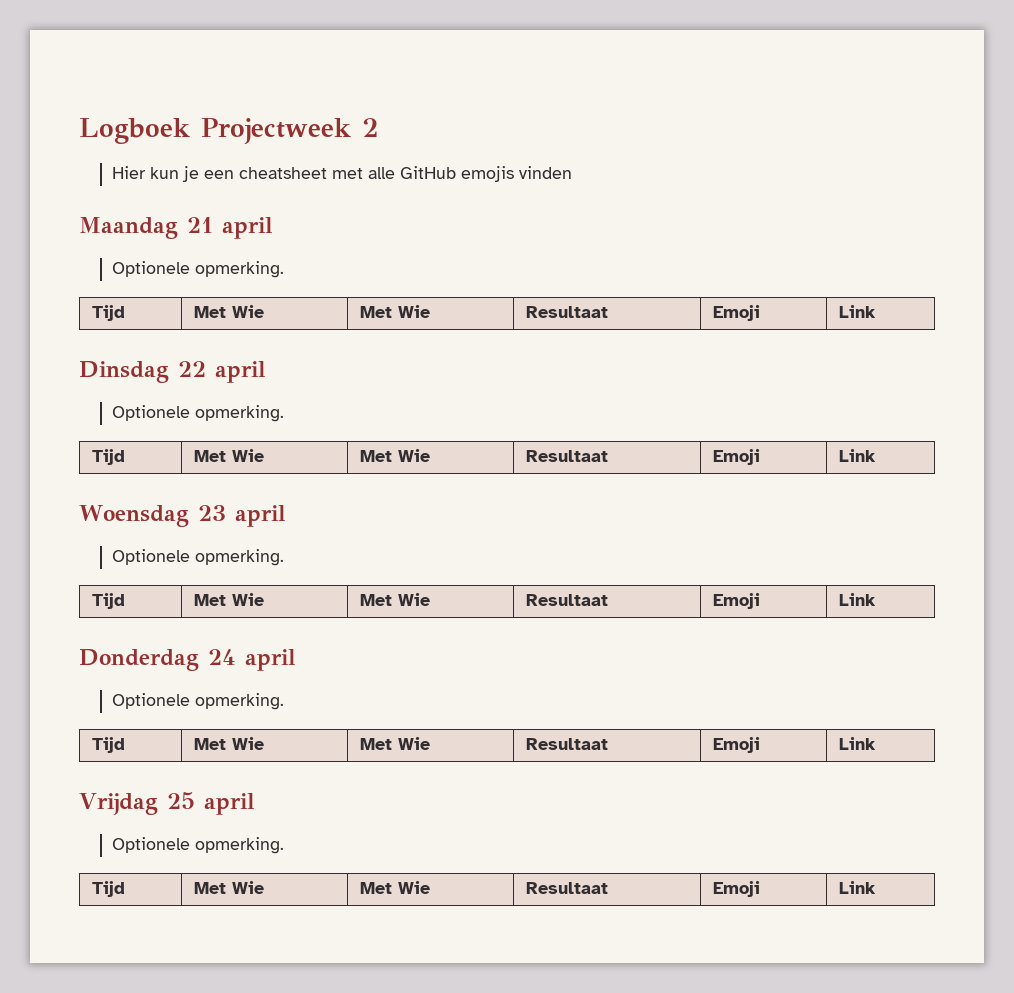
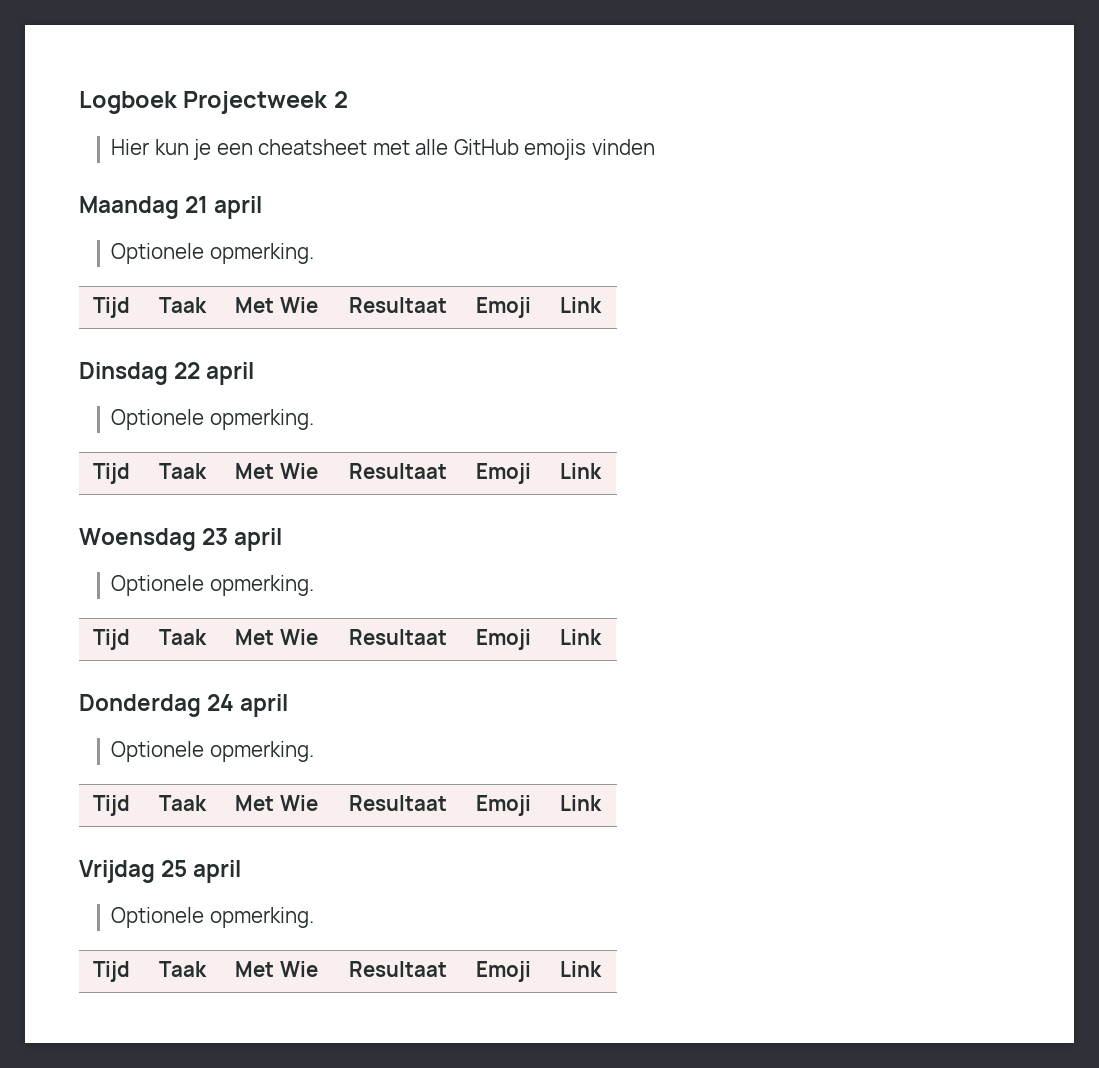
[193,305,264,318] Met Wie -> [159,297,208,313] Taak
[193,449,264,462] Met Wie -> [159,463,208,479] Taak
[193,593,264,606] Met Wie -> [159,629,208,645] Taak
[193,737,264,750] Met Wie -> [159,795,208,811] Taak
[193,881,264,894] Met Wie -> [159,961,208,977] Taak

